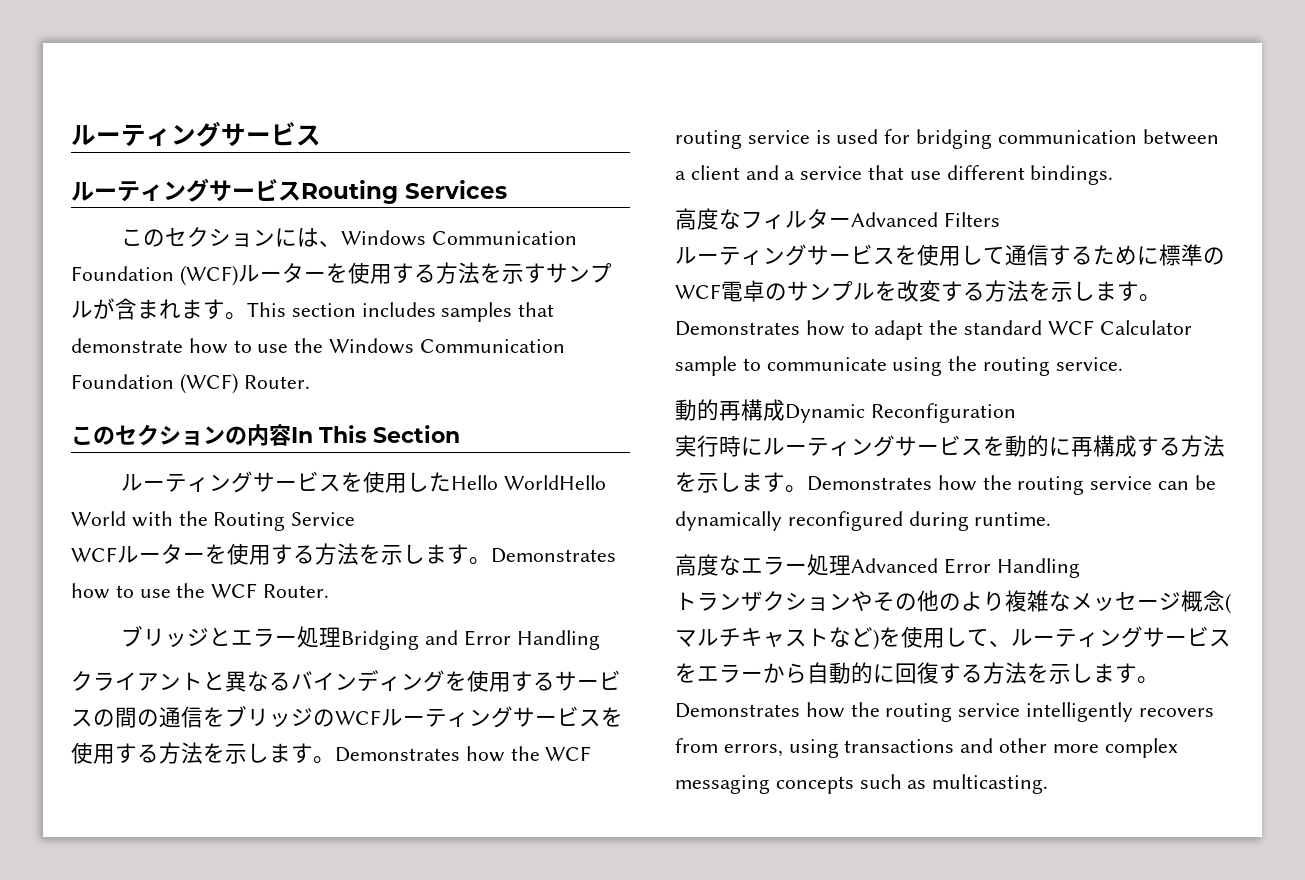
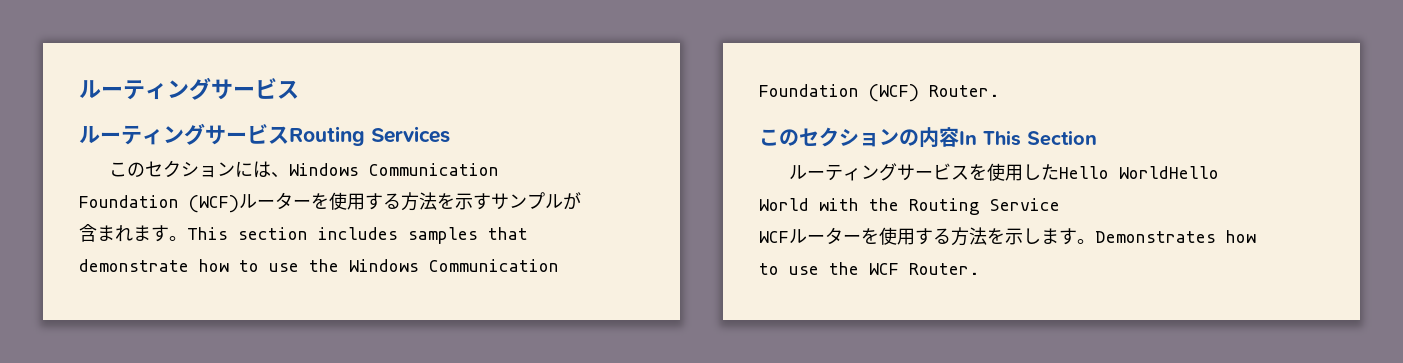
[121,626,600,650] [71,670,621,692] [71,706,623,728] [71,742,592,764] [675,129,1219,149] [675,165,1114,185] [675,208,1000,230] [675,244,1225,266] [675,280,1161,302] [675,320,1192,340] [675,356,1123,376] [675,399,1016,423] [675,435,1225,457] [675,472,1216,495] [675,511,1052,531] [675,554,1080,578] [675,590,1231,614] [675,626,1231,650] [675,662,1159,684] [675,702,1214,722] [675,738,1178,758] [675,774,1049,794] // ブリッジとエラー処理Bridging and Error Handling // クライアントと異なるバインディングを使用するサービスの間の通信をブリッジのWCFルーティングサービスを使用する方法を示します。Demonstrates how the WCF routing service is used for bridging communication between a client and a service that use different bindings. // 高度なフィルターAdvanced Filters // ルーティングサービスを使用して通信するために標準のWCF電卓のサンプルを改変する方法を示します。Demonstrates how to adapt the standard WCF Calculator sample to communicate using the routing service. // 動的再構成Dynamic Reconfiguration // 実行時にルーティングサービスを動的に再構成する方法を示します。Demonstrates how the routing service can be dynamically reconfigured during runtime. // 高度なエラー処理Advanced Error Handling // トランザクションやその他のより複雑なメッセージ概念(マルチキャストなど)を使用して、ルーティングサービスをエラーから自動的に回復する方法を示します。Demonstrates how the routing service intelligently recovers from errors, using transactions and other more complex messaging concepts such as multicasting. -> (980, 269) none

